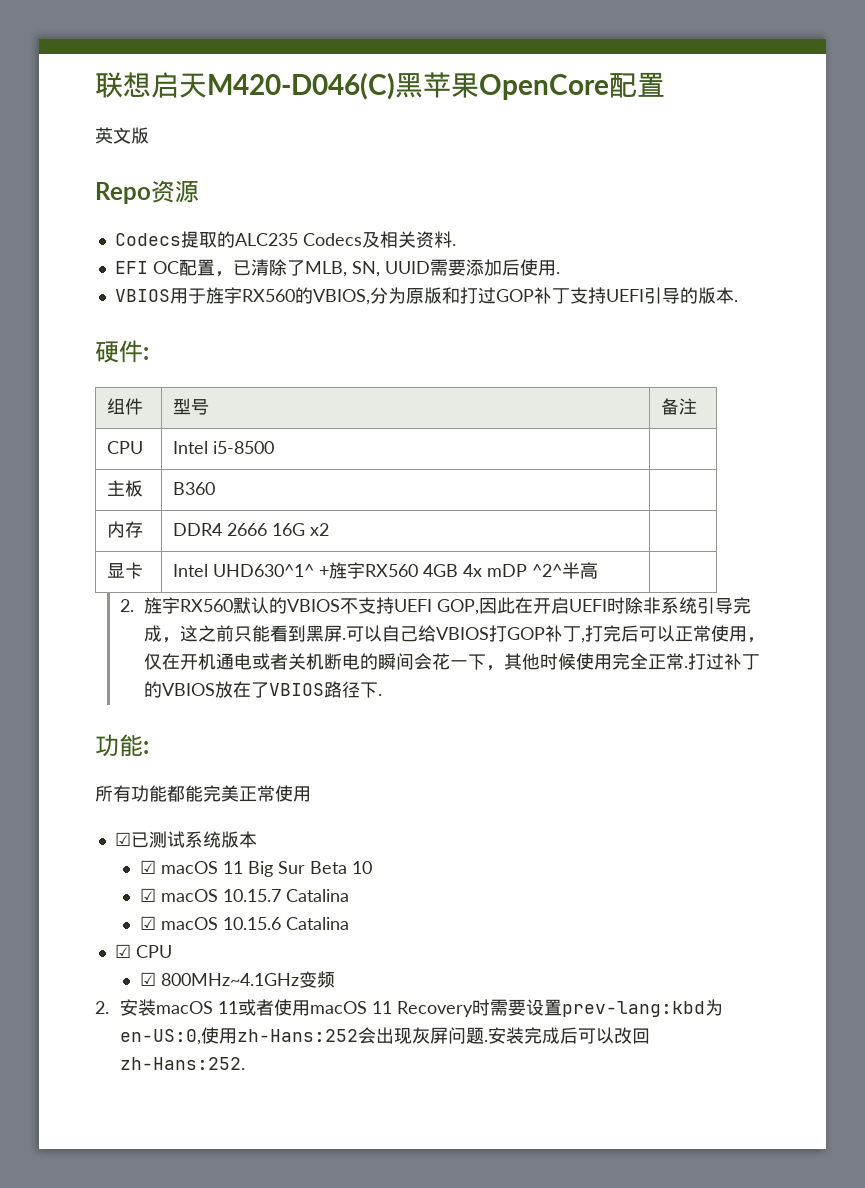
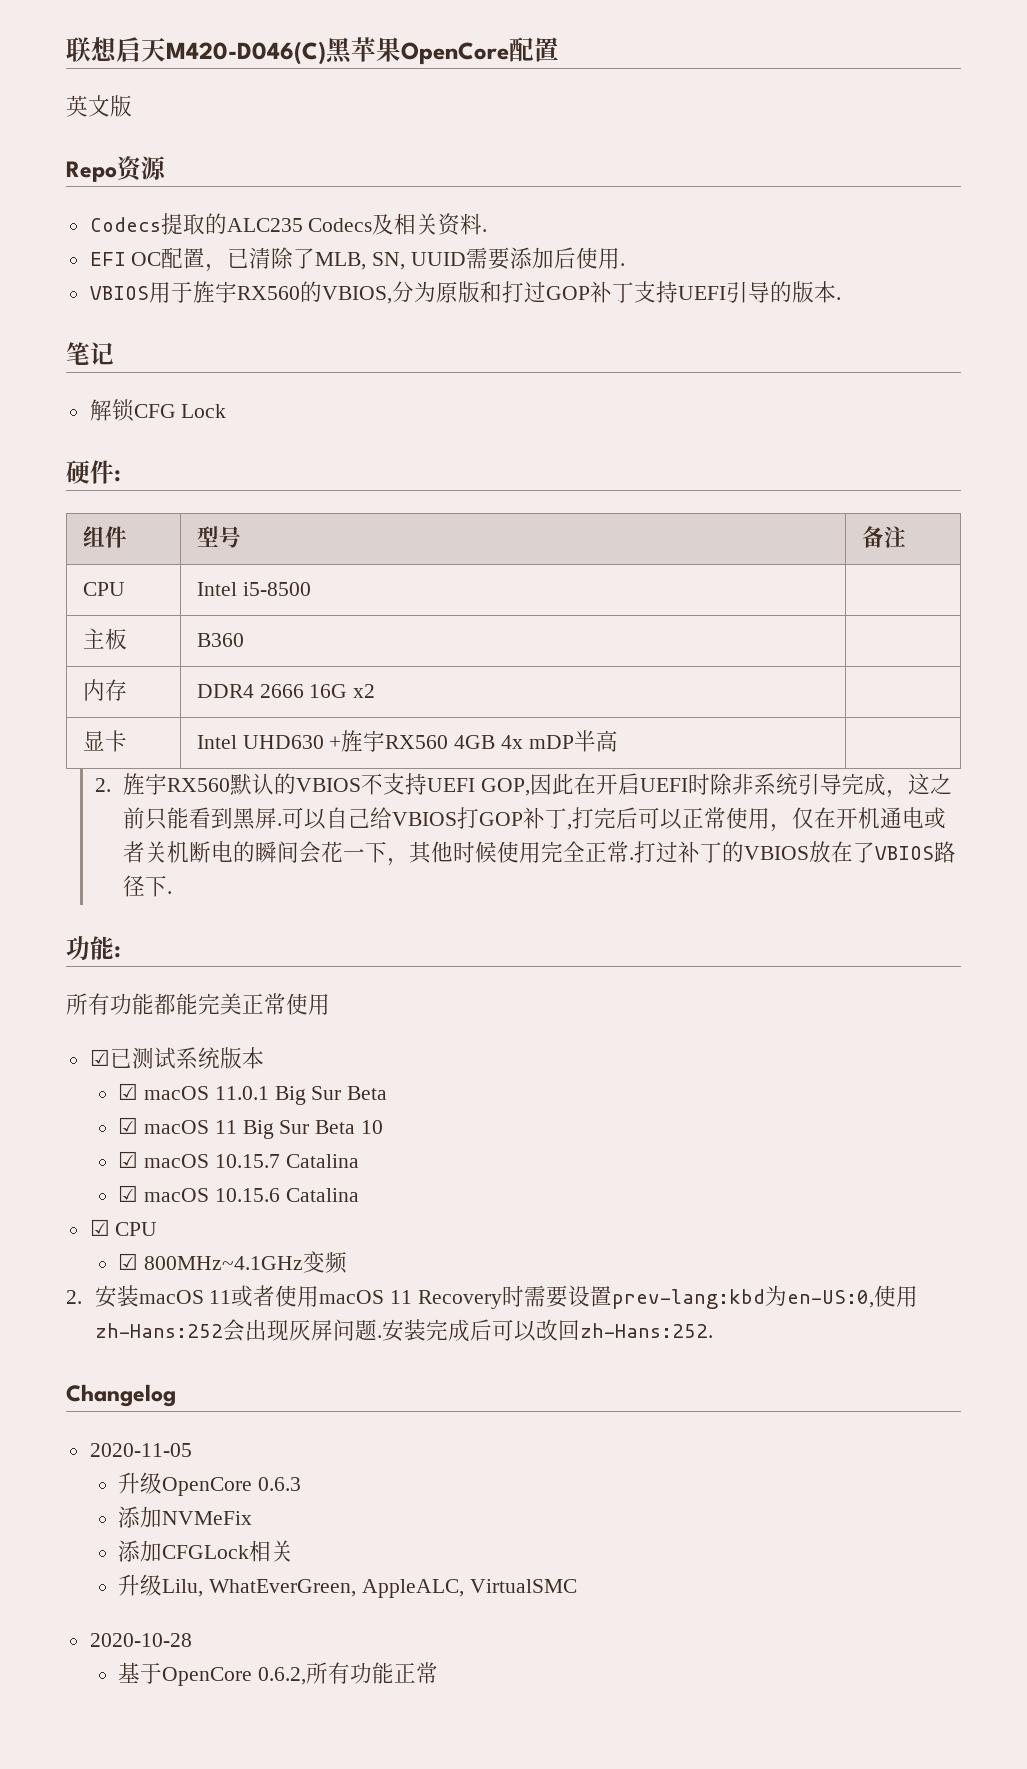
(738, 301) none -> [66,342,114,365] [89,399,227,422] // 笔记 // 解锁CFG Lock
[212,564,314,577] UHD630^1^ -> [242,735,324,749] UHD630
[531,564,562,577] ^2^ -> (574, 742) none
(257, 839) none -> [118,1083,388,1105] // ☑ macOS 11.0.1 Big Sur Beta
(245, 1063) none -> [66,1384,176,1407] [89,1443,192,1457] [118,1472,302,1496] [118,1506,253,1528] [118,1540,294,1562] [118,1574,577,1598] [89,1633,192,1647] [118,1662,439,1686] // Changelog // 2020-11-05 // 升级OpenCore 0.6.3 // 添加NVMeFix // 添加CFGLock相关 // 升级Lilu, WhatEverGreen, AppleALC, VirtualSMC // 2020-10-28 // 基于OpenCore 0.6.2,所有功能正常

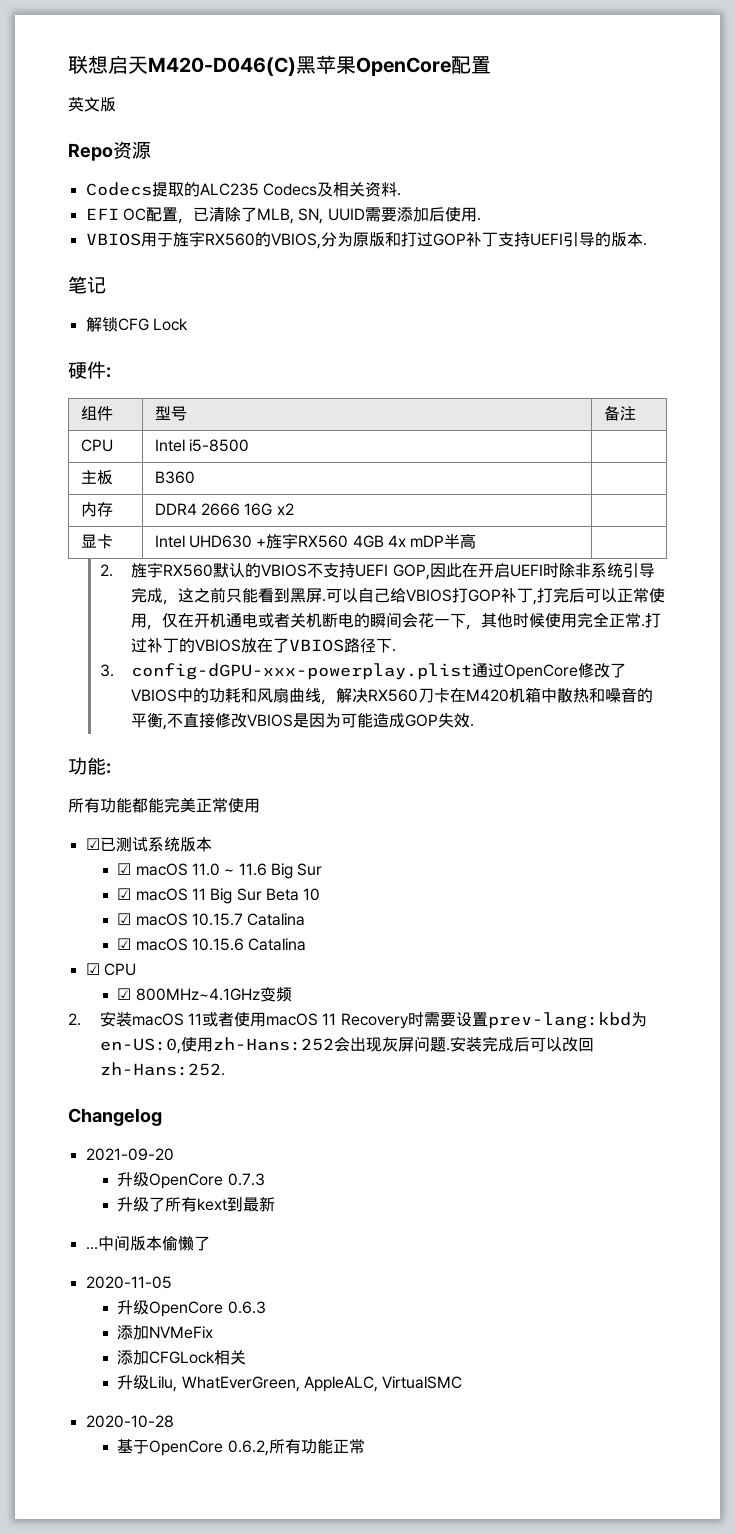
(173, 892) none -> [99,662,627,680] [131,687,654,705] [131,712,475,730] // 3. config-dGPU-xxx-powerplay.plist通过OpenCore修改了VBIOS中的功耗和风扇曲线，解决RX560刀卡在M420机箱中散热和噪音的平衡,不直接修改VBIOS是因为可能造成GOP失效.
[214,1086,388,1105] 11.0.1 Big Sur Beta -> [191,863,323,879] 11.0 ~ 11.6 Big Sur
(176, 1395) none -> [85,1148,174,1161] [117,1172,265,1189] [117,1196,276,1212] [85,1235,210,1251] // 2021-09-20 // 升级OpenCore 0.7.3 // 升级了所有kext到最新 // ...中间版本偷懒了

